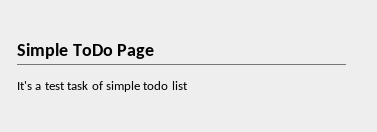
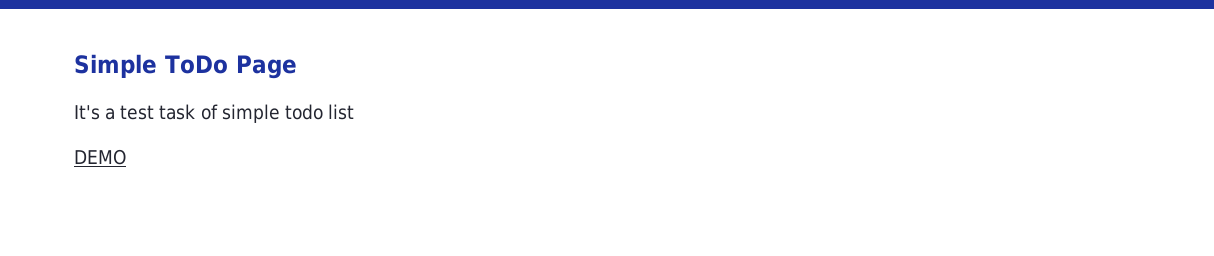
(188, 85) none -> [74,149,126,165] // DEMO

